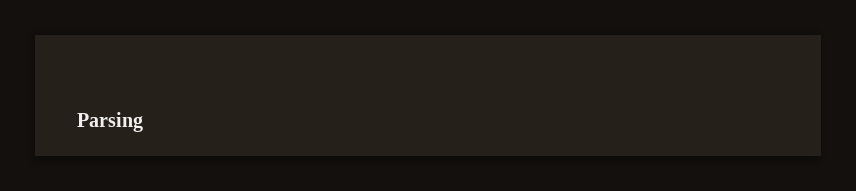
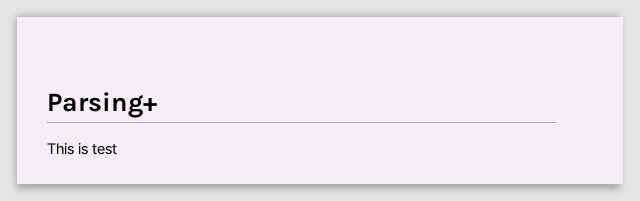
[77,112,143,132] Parsing -> [47,92,157,118] [47,143,118,155] Parsing+ // This is test

